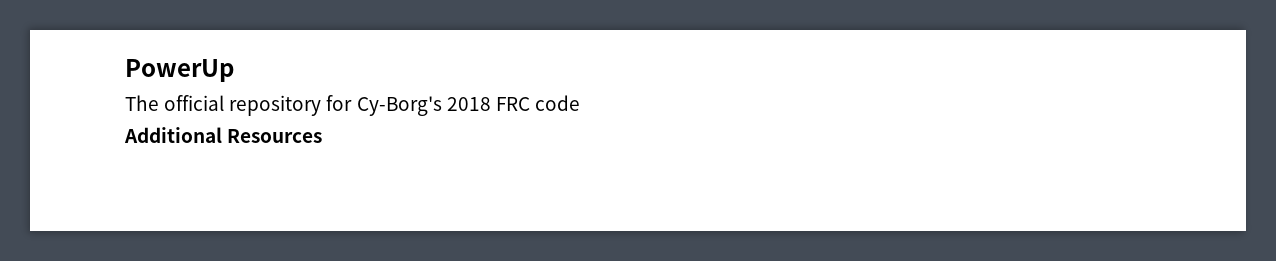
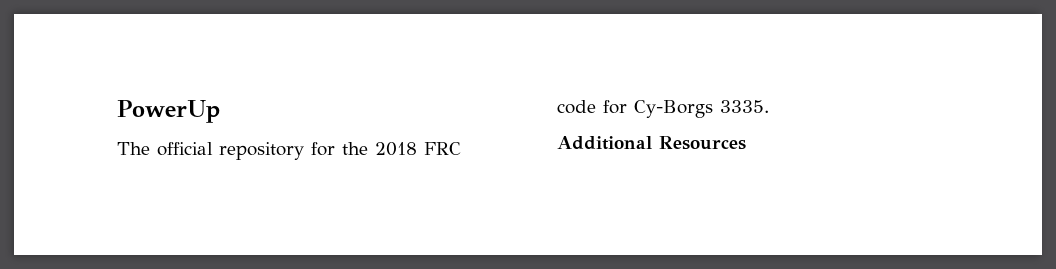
[356,96,442,116] Cy-Borg's -> [342,142,368,155] the
(580, 103) none -> [603,100,769,118] for Cy-Borgs 3335.

